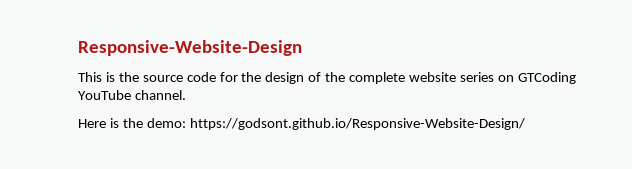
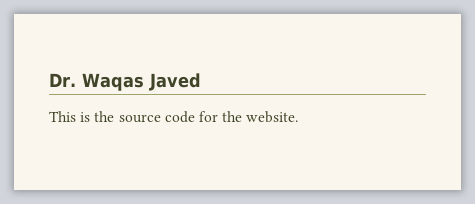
[78,40,302,56] Responsive-Website-Design -> [49,73,201,91] Dr. Waqas Javed
[265,72,576,84] [78,90,186,100] [78,118,525,130] design of the complete website series on GTCoding YouTube channel. // Here is the demo: https://godsont.github.io/Responsive-Website-Design/ -> [246,111,299,123] website.

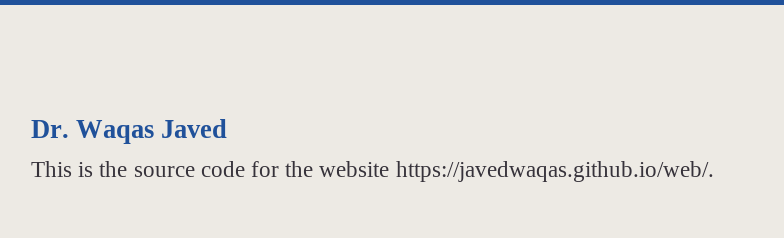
[246,111,299,123] website. -> [319,161,714,182] website https://javedwaqas.github.io/web/.

